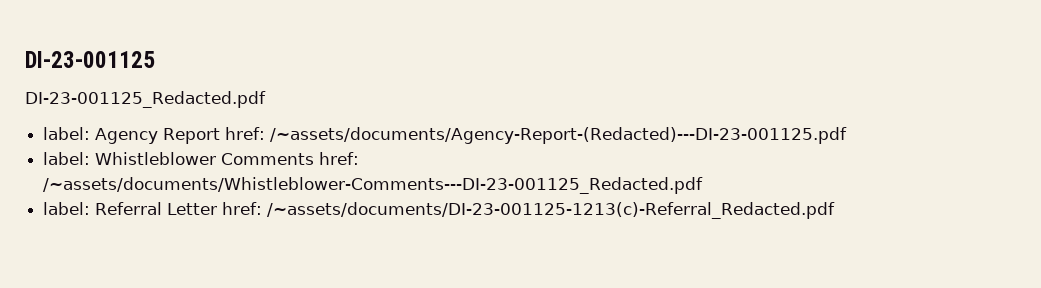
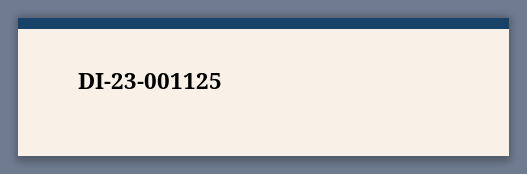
[25,91,266,108] [43,127,848,144] [43,152,360,165] [43,177,704,194] [43,202,836,219] // DI-23-001125_Redacted.pdf // label: Agency Report href: /~assets/documents/Agency-Report-(Redacted)---DI-23-001125.pdf // label: Whistleblower Comments href: /~assets/documents/Whistleblower-Comments---DI-23-001125_Redacted.pdf // label: Referral Letter href: /~assets/documents/DI-23-001125-1213(c)-Referral_Redacted.pdf -> (222, 81) none

